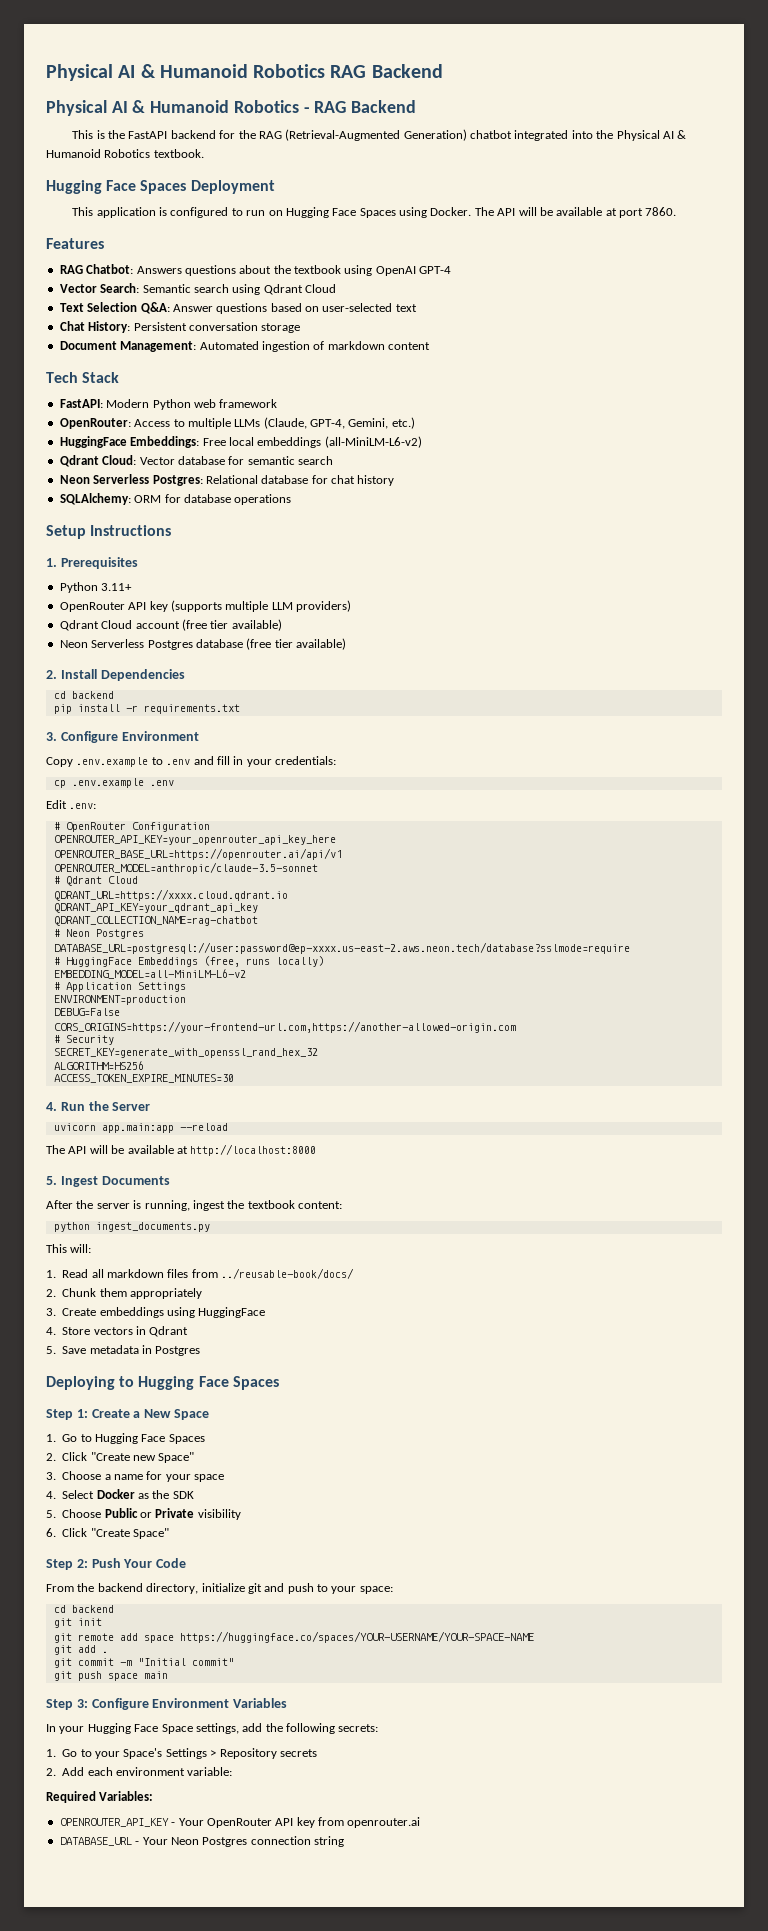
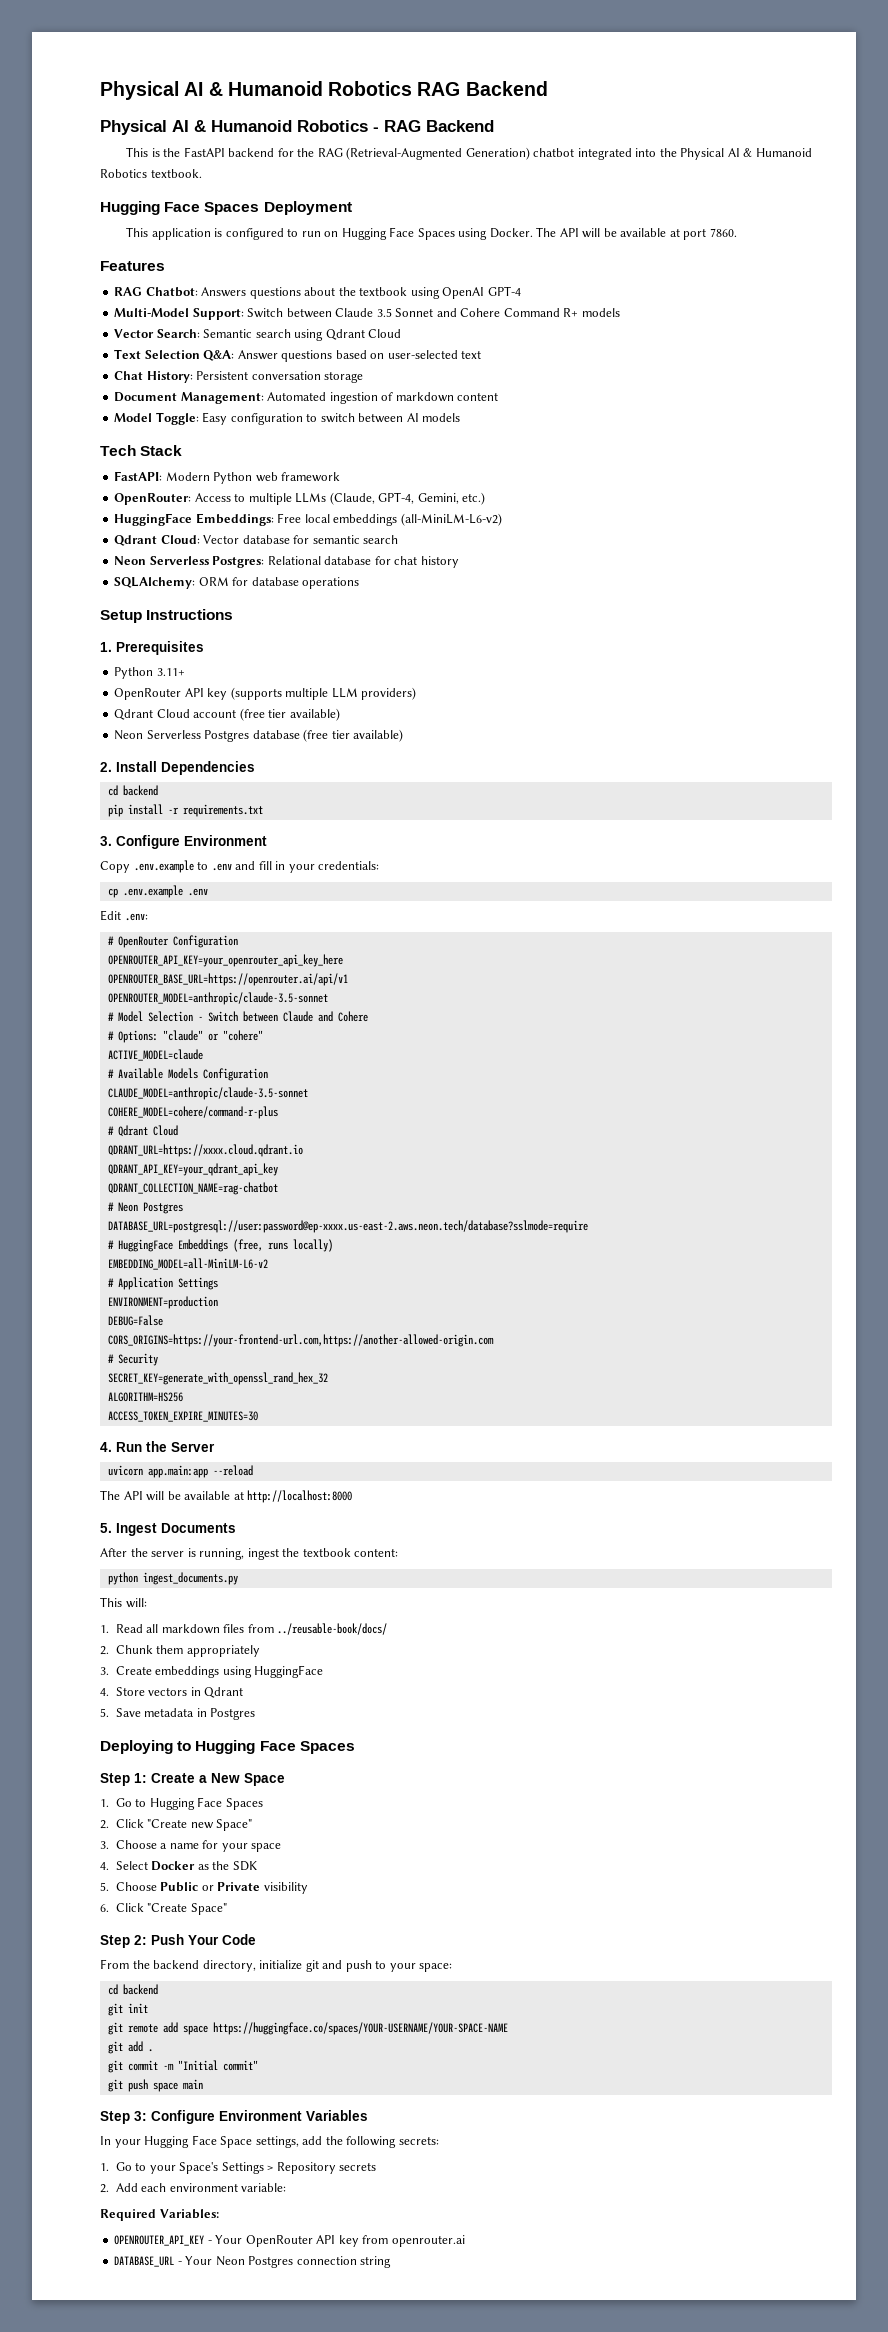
(452, 270) none -> [114,308,620,320] // Multi-Model Support: Switch between Claude 3.5 Sonnet and Cohere Command R+ models
(430, 346) none -> [114,412,461,425] // Model Toggle: Easy configuration to switch between AI models
(318, 868) none -> [107,1011,368,1022] [107,1030,263,1043] [107,1049,203,1061] [107,1068,268,1081] [107,1087,308,1100] [107,1106,278,1119] // # Model Selection - Switch between Claude and Cohere // # Options: "claude" or "cohere" // ACTIVE_MODEL=claude // # Available Models Configuration // CLAUDE_MODEL=anthropic/claude-3.5-sonnet // COHERE_MODEL=cohere/command-r-plus

